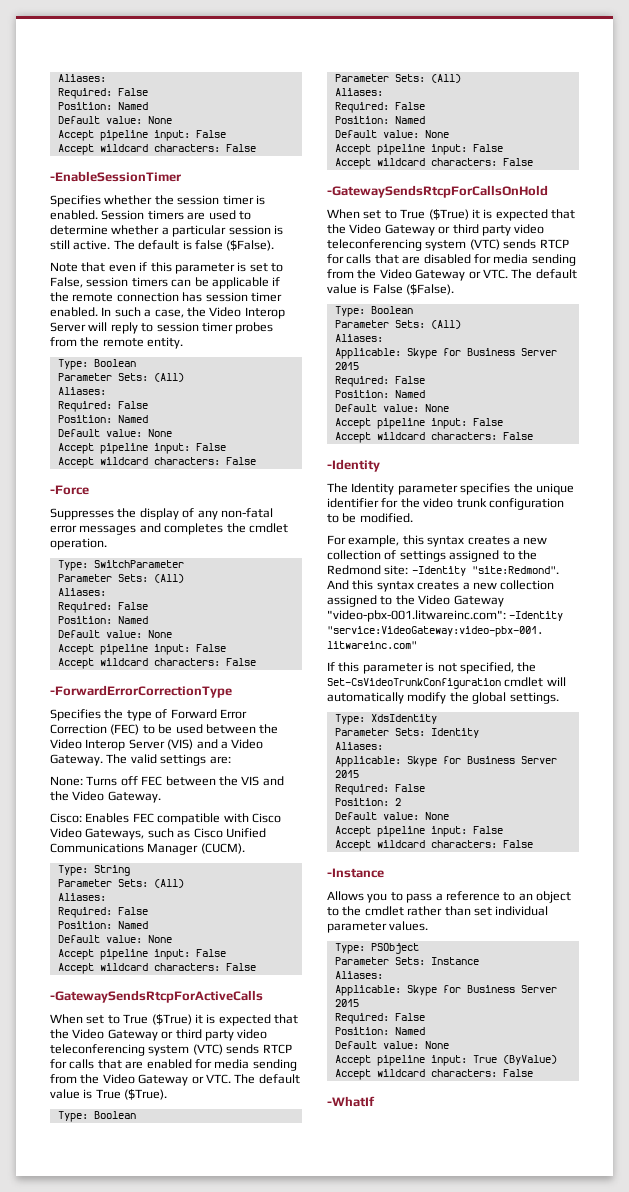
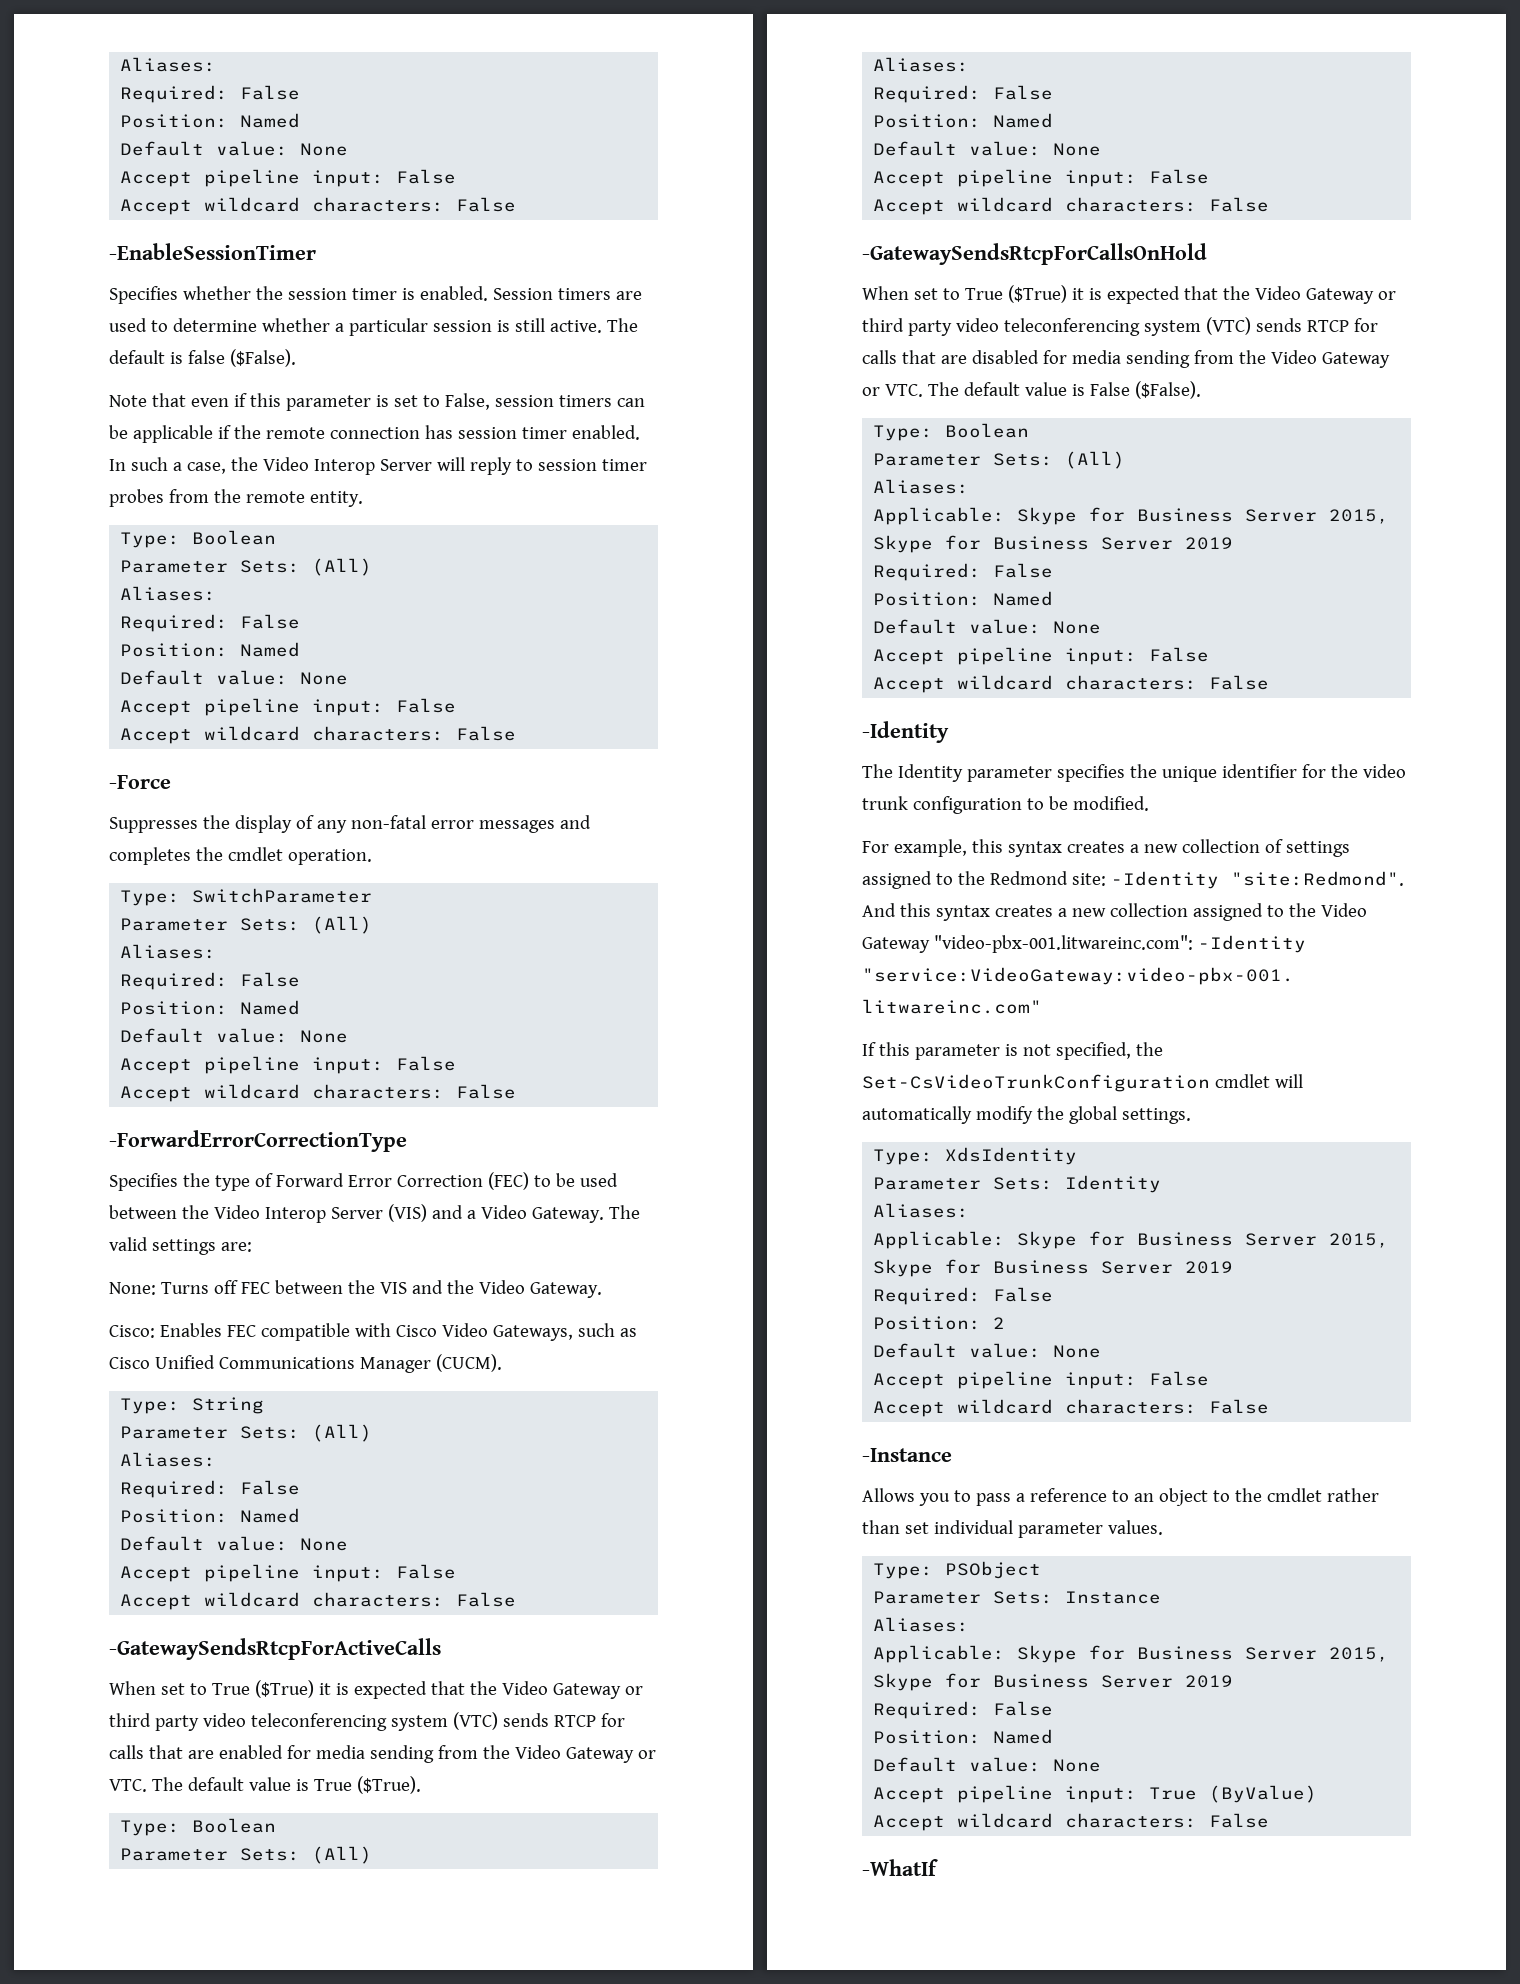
[334,362,359,370] 2015 -> [1329,509,1390,524] [873,535,1234,553] 2015, Skype for Business Server 2019
[334,770,359,778] 2015 -> [1329,1233,1390,1248] [873,1259,1234,1277] 2015, Skype for Business Server 2019
[334,999,359,1007] 2015 -> [1329,1647,1390,1662] [873,1673,1234,1691] 2015, Skype for Business Server 2019

